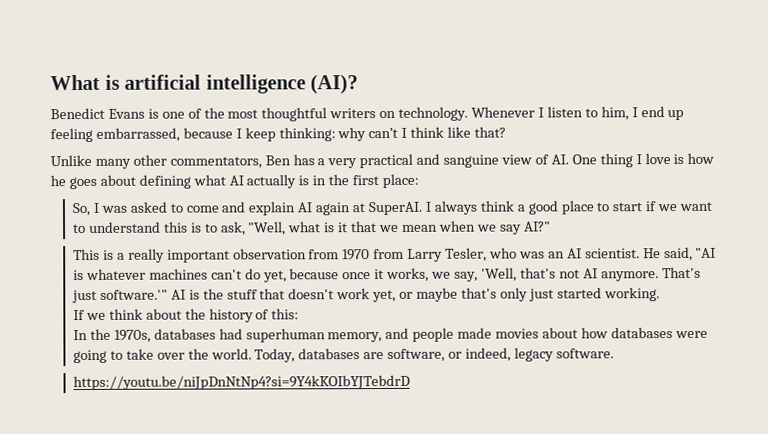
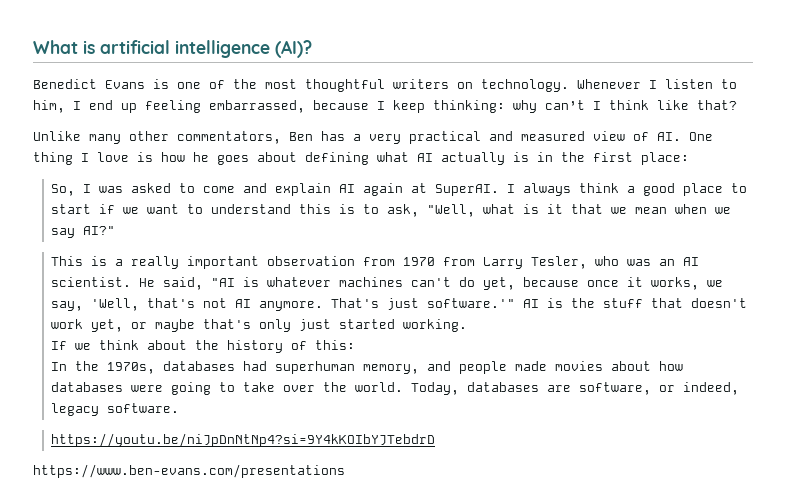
[443,154,500,168] sanguine -> [521,131,585,141] measured
(410, 382) none -> [33,464,345,478] // https://www.ben-evans.com/presentations

